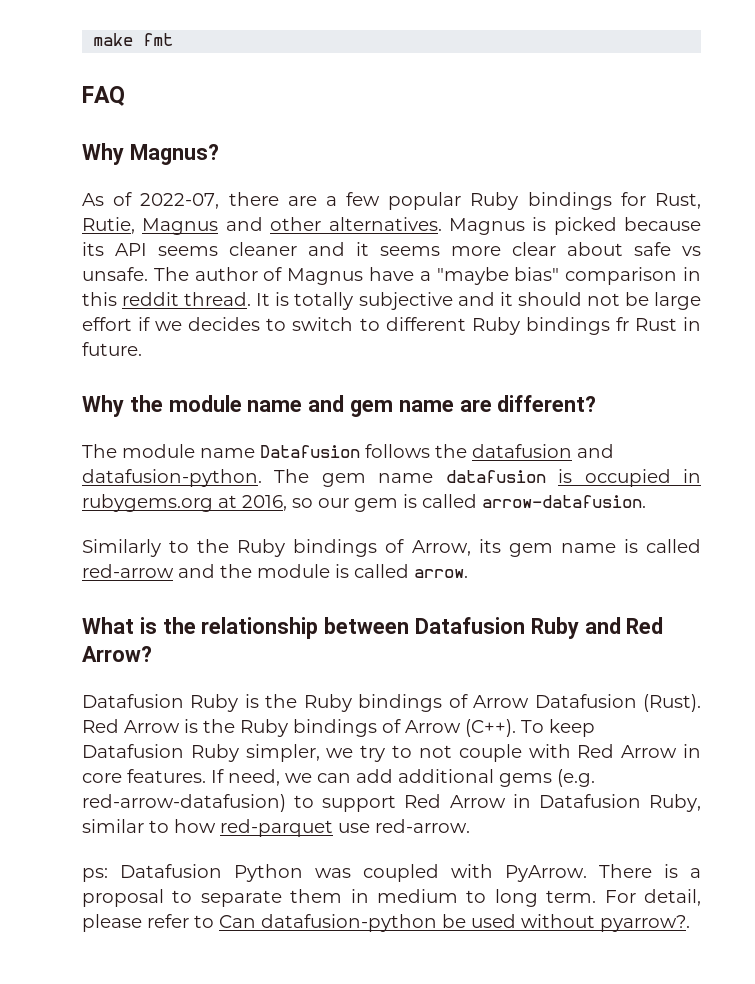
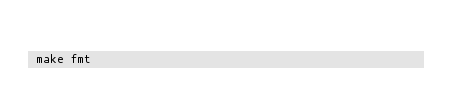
[82,86,125,106] [82,143,219,165] [82,192,701,210] [82,217,701,235] [82,242,701,256] [82,267,701,285] [82,292,701,310] [82,317,702,335] [82,342,142,356] [82,395,597,417] [82,444,614,458] [82,469,702,487] [82,494,646,512] [82,539,701,557] [82,564,468,578] [82,617,664,639] [82,646,152,662] [82,694,702,712] [82,719,595,737] [82,744,701,762] [82,769,595,787] [82,794,701,812] [82,819,470,837] [82,864,701,882] [82,889,701,907] [82,914,690,932] // FAQ // Why Magnus? // As of 2022-07, there are a few popular Ruby bindings for Rust, Rutie, Magnus and other alternatives. Magnus is picked because its API seems cleaner and it seems more clear about safe vs unsafe. The author of Magnus have a "maybe bias" comparison in this reddit thread. It is totally subjective and it should not be large effort if we decides to switch to different Ruby bindings fr Rust in future. // Why the module name and gem name are different? // The module name Datafusion follows the datafusion and datafusion-python. The gem name datafusion is occupied in rubygems.org at 2016, so our gem is called arrow-datafusion. // Similarly to the Ruby bindings of Arrow, its gem name is called red-arrow and the module is called arrow. // What is the relationship between Datafusion Ruby and Red Arrow? // Datafusion Ruby is the Ruby bindings of Arrow Datafusion (Rust). Red Arrow is the Ruby bindings of Arrow (C++). To keep Datafusion Ruby simpler, we try to not couple with Red Arrow in core features. If need, we can add additional gems (e.g. red-arrow-datafusion) to support Red Arrow in Datafusion Ruby, similar to how red-parquet use red-arrow. // ps: Datafusion Python was coupled with PyArrow. There is a proposal to separate them in medium to long term. For detail, please refer to Can datafusion-python be used without pyarrow?. -> (91, 58) none

